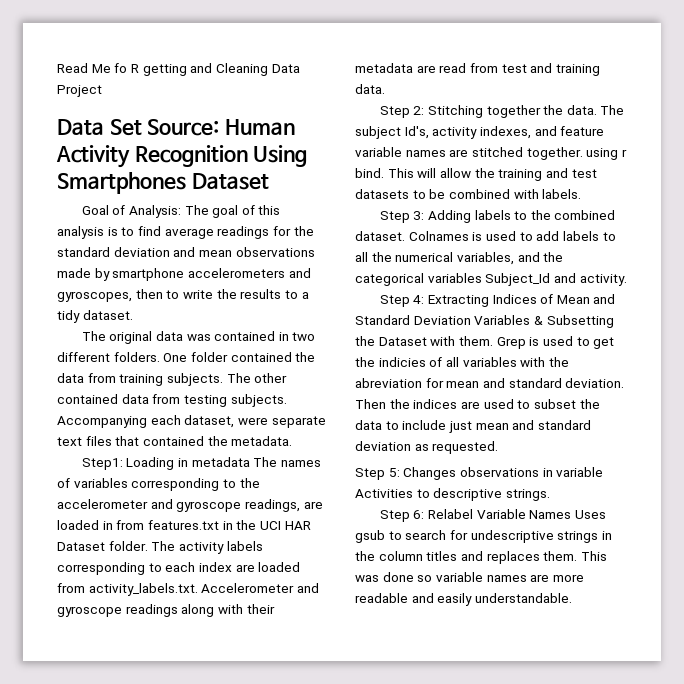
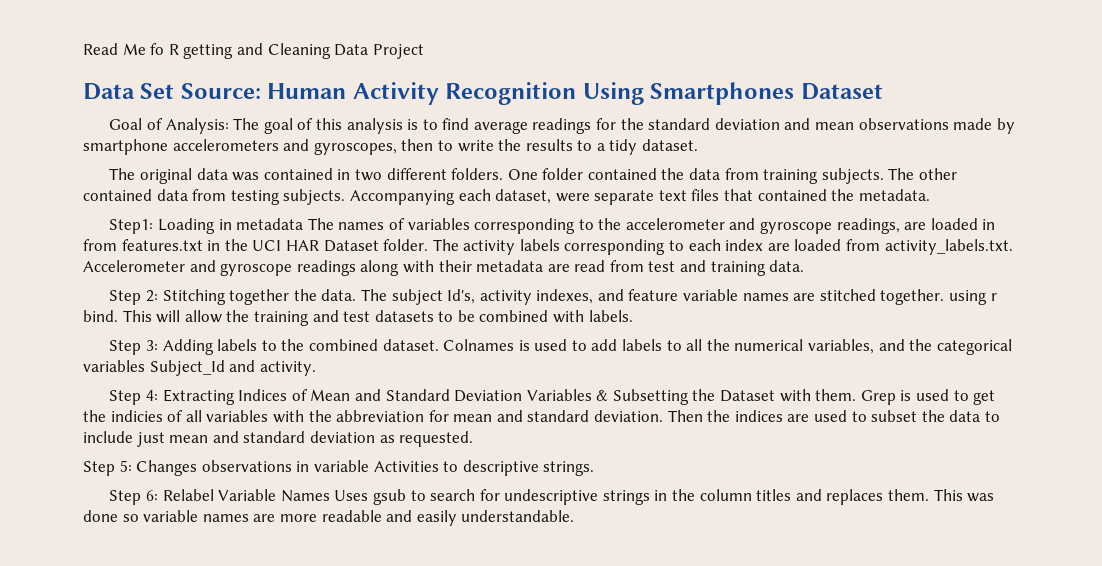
[355,378,422,388] abreviation -> [336,410,425,422] abbreviation

